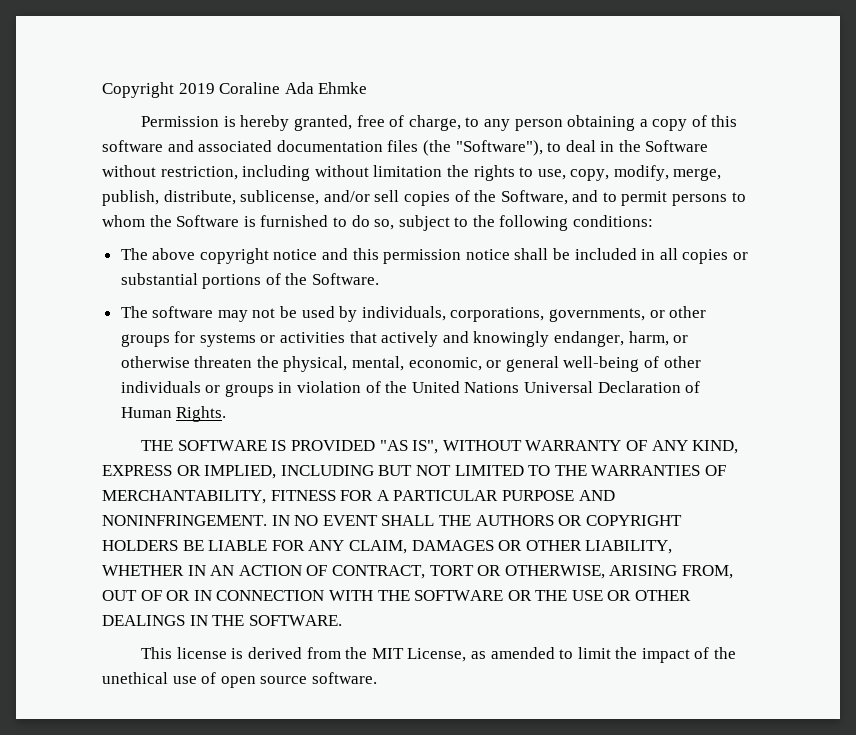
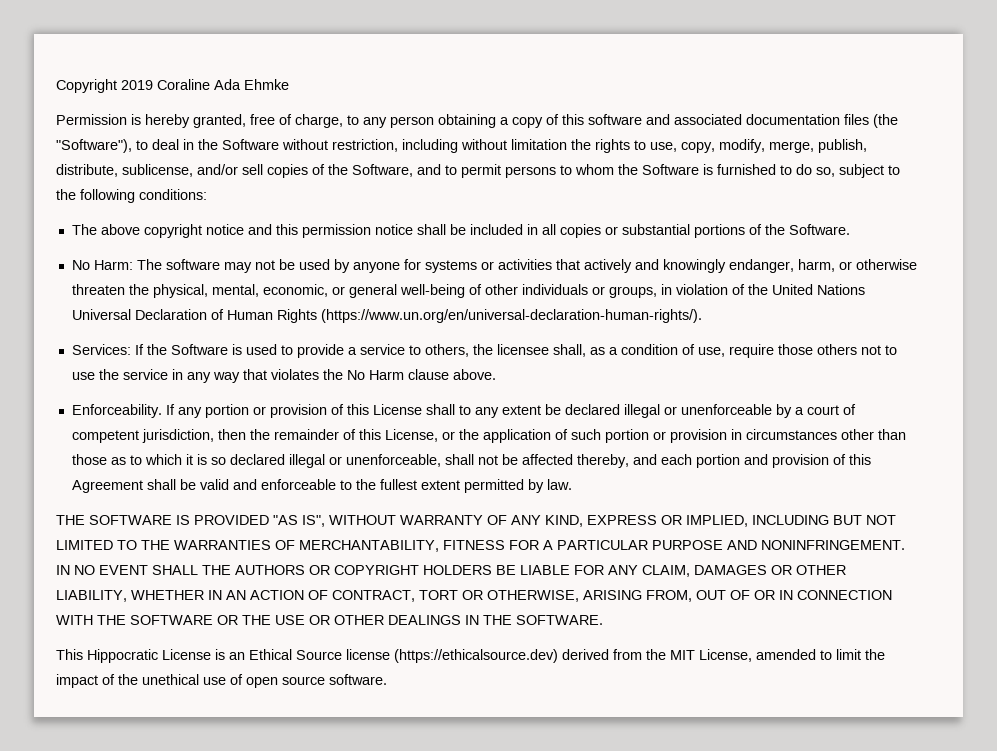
(380, 279) none -> [71,260,133,270] No Harm:
[361,306,707,322] [120,334,170,347] individuals, corporations, governments, or other groups -> [352,262,400,273] anyone
[224,384,274,397] groups -> [608,286,657,298] groups,
[176,406,227,422] Rights. -> [276,309,702,323] [71,344,897,358] [71,369,496,383] [71,404,856,418] [71,429,906,443] [71,454,871,468] [71,479,572,493] Rights (https://www.un.org/en/universal-declaration-human-rights/). // Services: If the Software is used to provide a service to others, the licensee shall, as a condition of use, require those others not to use the service in any way that violates the No Harm clause above. // Enforceability. If any portion or provision of this License shall to any extent be declared illegal or unenforceable by a court of competent jurisdiction, then the remainder of this License, or the application of such portion or provision in circumstances other than those as to which it is so declared illegal or unenforceable, shall not be affected thereby, and each portion and provision of this Agreement shall be valid and enforceable to the fullest extent permitted by law.
[176,647,244,659] license is -> [87,649,558,663] Hippocratic License is an Ethical Source license (https://ethicalsource.dev)
[470,651,486,659] as -> (752, 655) none

